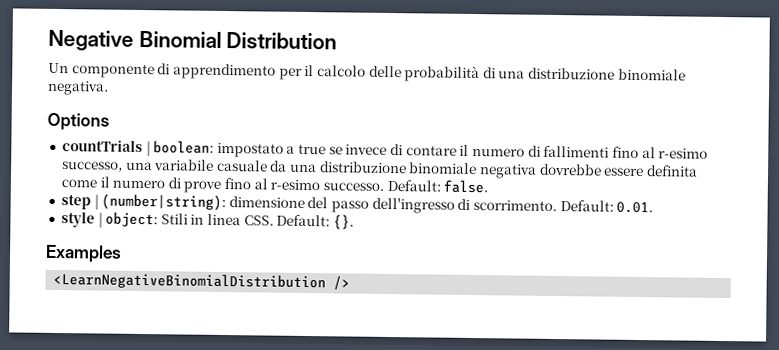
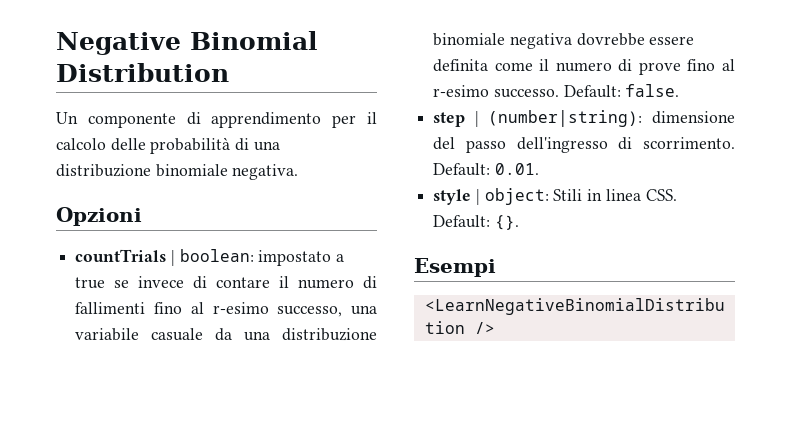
[47,112,110,131] Options -> [56,207,142,226] Opzioni
[45,244,122,263] Examples -> [414,258,496,277] Esempi

